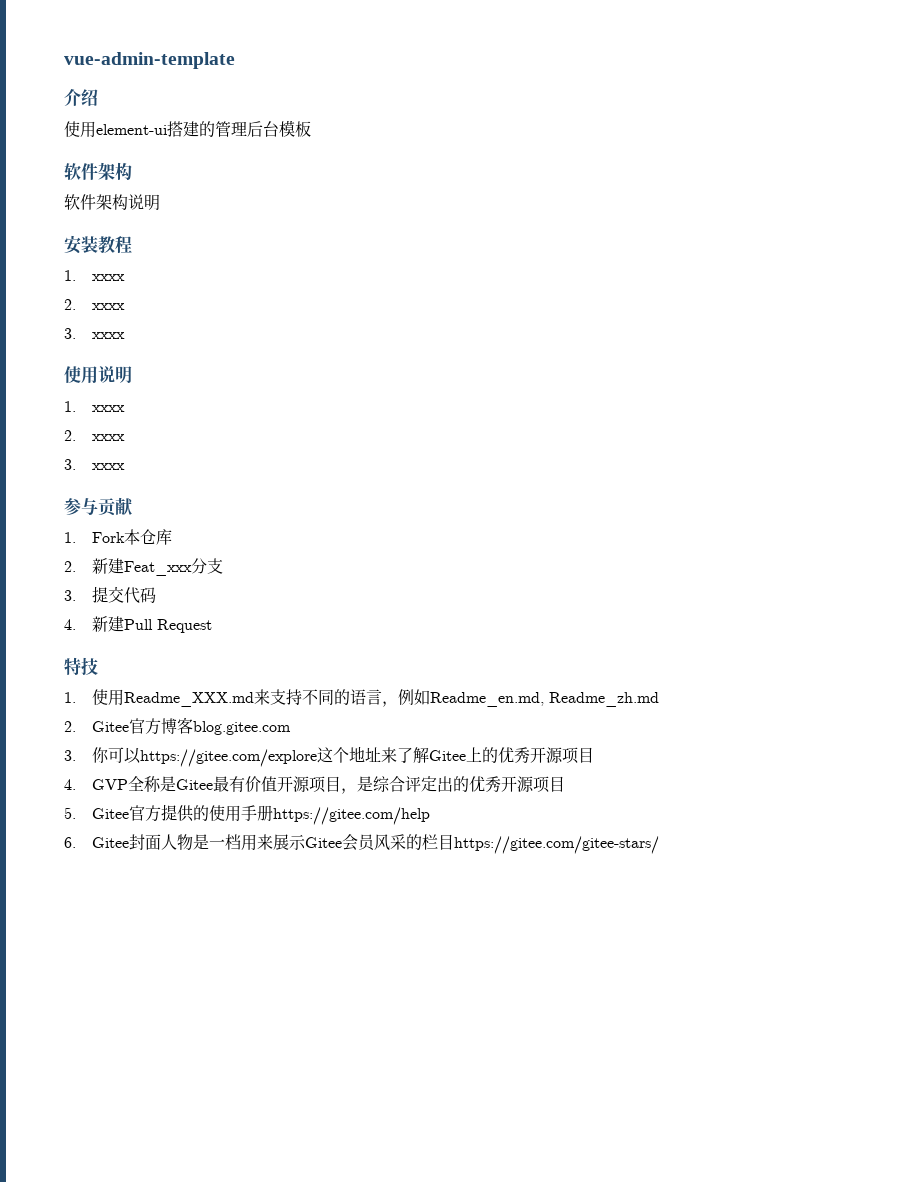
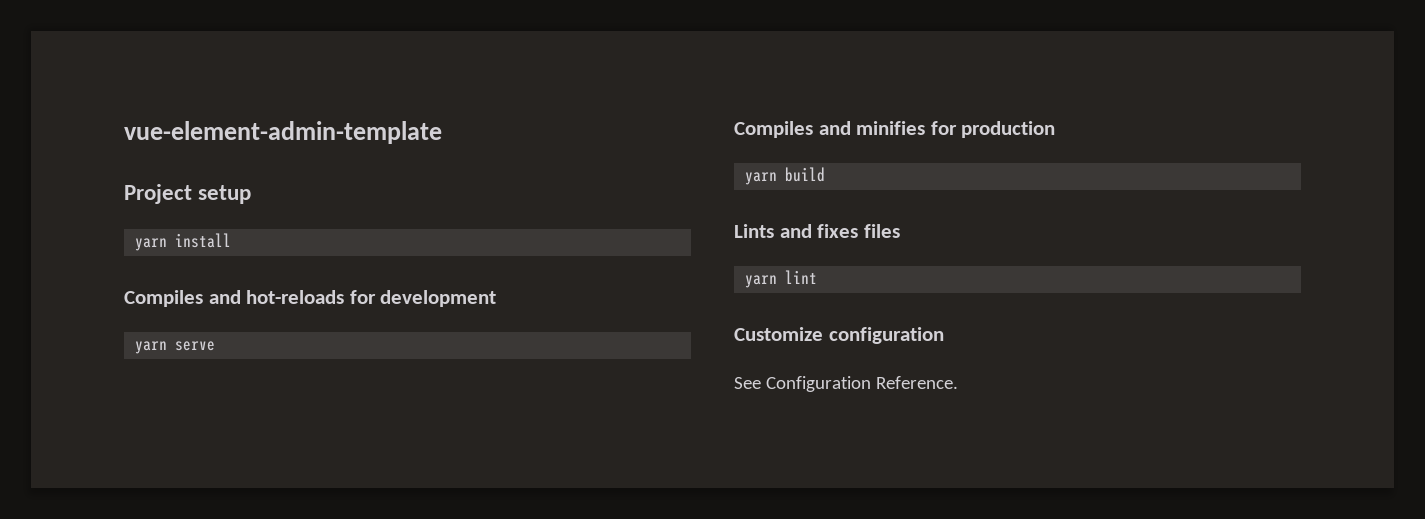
[64,52,235,69] [64,89,98,106] [64,120,311,138] [64,162,132,180] [64,194,160,211] [64,235,132,254] [64,270,125,281] [64,299,125,310] [64,328,125,339] [64,366,132,384] [64,401,125,412] [64,430,125,441] [64,459,125,470] [64,497,133,517] [64,529,172,545] [64,558,223,576] [64,586,156,604] [64,616,212,633] [64,657,98,675] [64,689,659,707] [64,717,291,735] [64,746,594,767] [64,776,565,794] [64,804,430,825] [64,834,659,854] vue-admin-template // 介绍 // 使用element-ui搭建的管理后台模板 // 软件架构 // 软件架构说明 // 安装教程 // 1. xxxx // 2. xxxx // 3. xxxx // 使用说明 // 1. xxxx // 2. xxxx // 3. xxxx // 参与贡献 // 1. Fork本仓库 // 2.新建Feat_xxx分支 // 3.提交代码 // 4.新建Pull Request // 特技 // 1.使用Readme_XXX.md来支持不同的语言，例如Readme_en.md, Readme_zh.md // 2. Gitee官方博客blog.gitee.com // 3.你可以https://gitee.com/explore这个地址来了解Gitee上的优秀开源项目 // 4. GVP全称是Gitee最有价值开源项目，是综合评定出的优秀开源项目 // 5. Gitee官方提供的使用手册https://gitee.com/help // 6. Gitee封面人物是一档用来展示Gitee会员风采的栏目https://gitee.com/gitee-stars/ -> [124,121,442,144] [124,184,252,204] [135,233,232,251] [124,290,497,307] [135,341,216,354] [734,121,1056,138] [745,167,826,185] [734,224,900,238] [745,270,818,288] [734,327,944,344] [734,376,958,392] vue-element-admin-template // Project setup // yarn install // Compiles and hot-reloads for development // yarn serve // Compiles and minifies for production // yarn build // Lints and fixes files // yarn lint // Customize configuration // See Configuration Reference.

